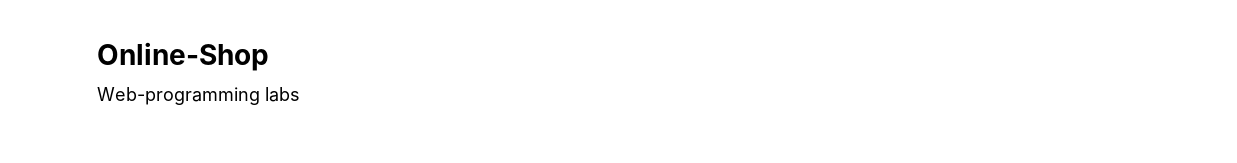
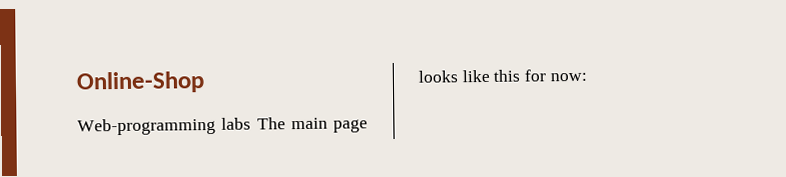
(300, 94) none -> [256,117,368,133] [418,69,587,83] The main page looks like this for now:

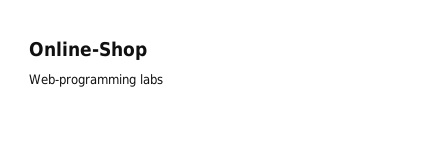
[256,117,368,133] [418,69,587,83] The main page looks like this for now: -> (163, 79) none

